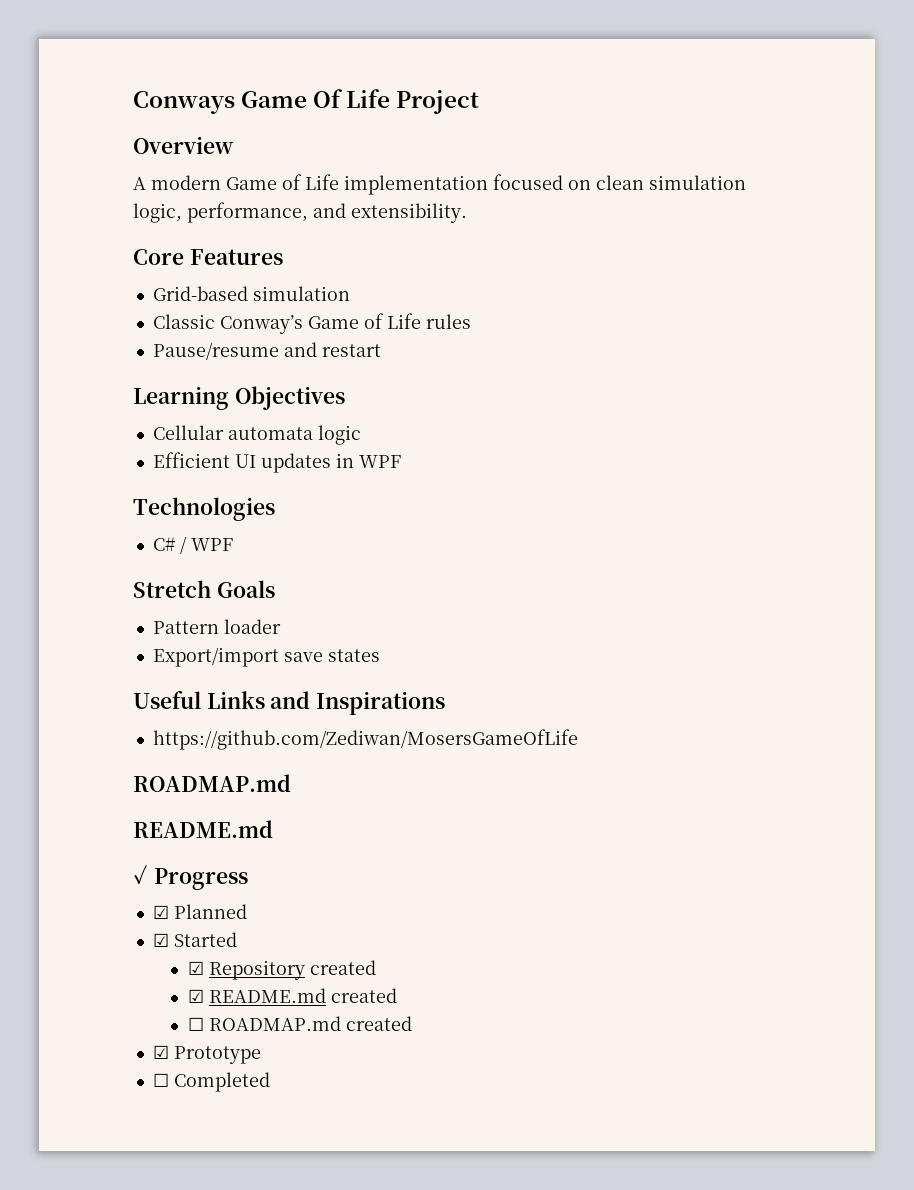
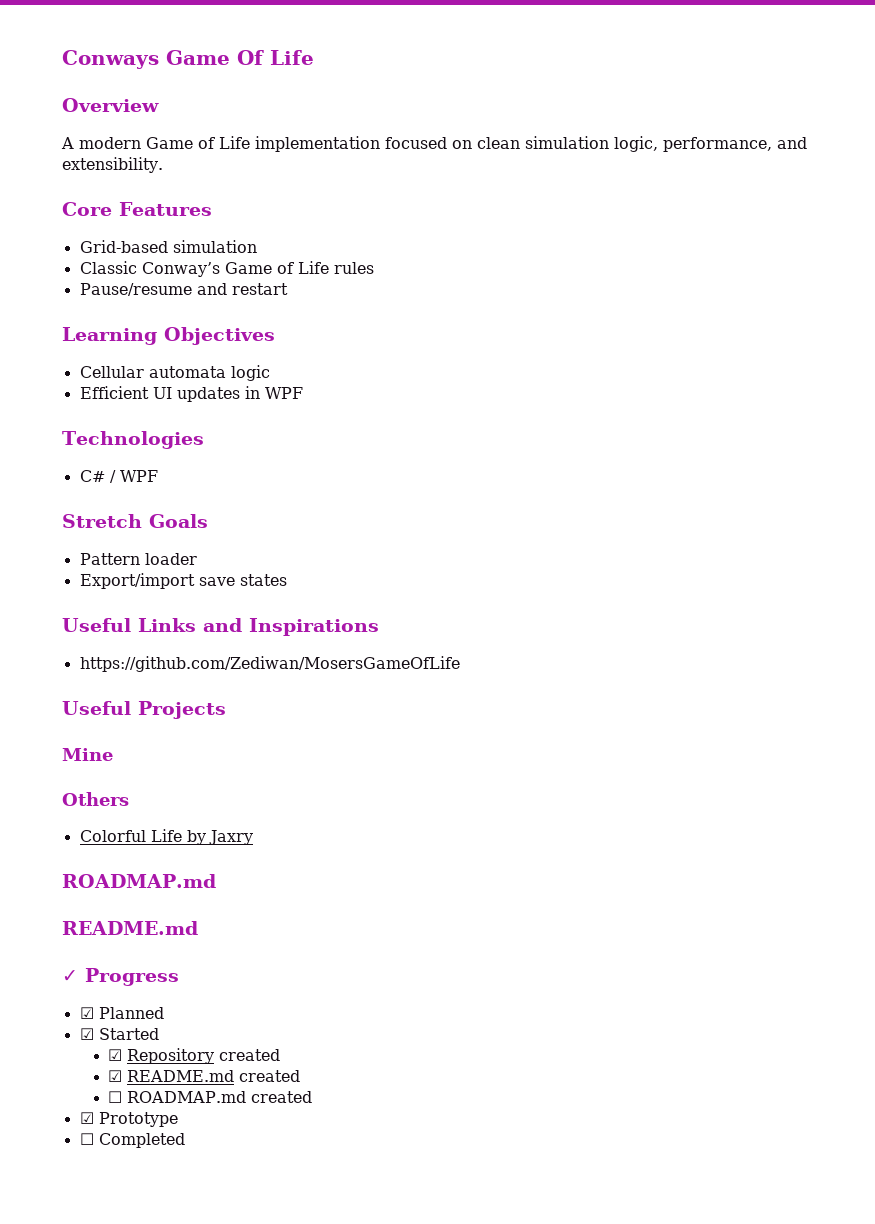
[396,90,480,114] Project -> (314, 57) none
(578, 739) none -> [62,701,226,719] [62,748,113,761] [62,792,129,806] [79,829,253,845] // Useful Projects // Mine // Others // Colorful Life by Jaxry

